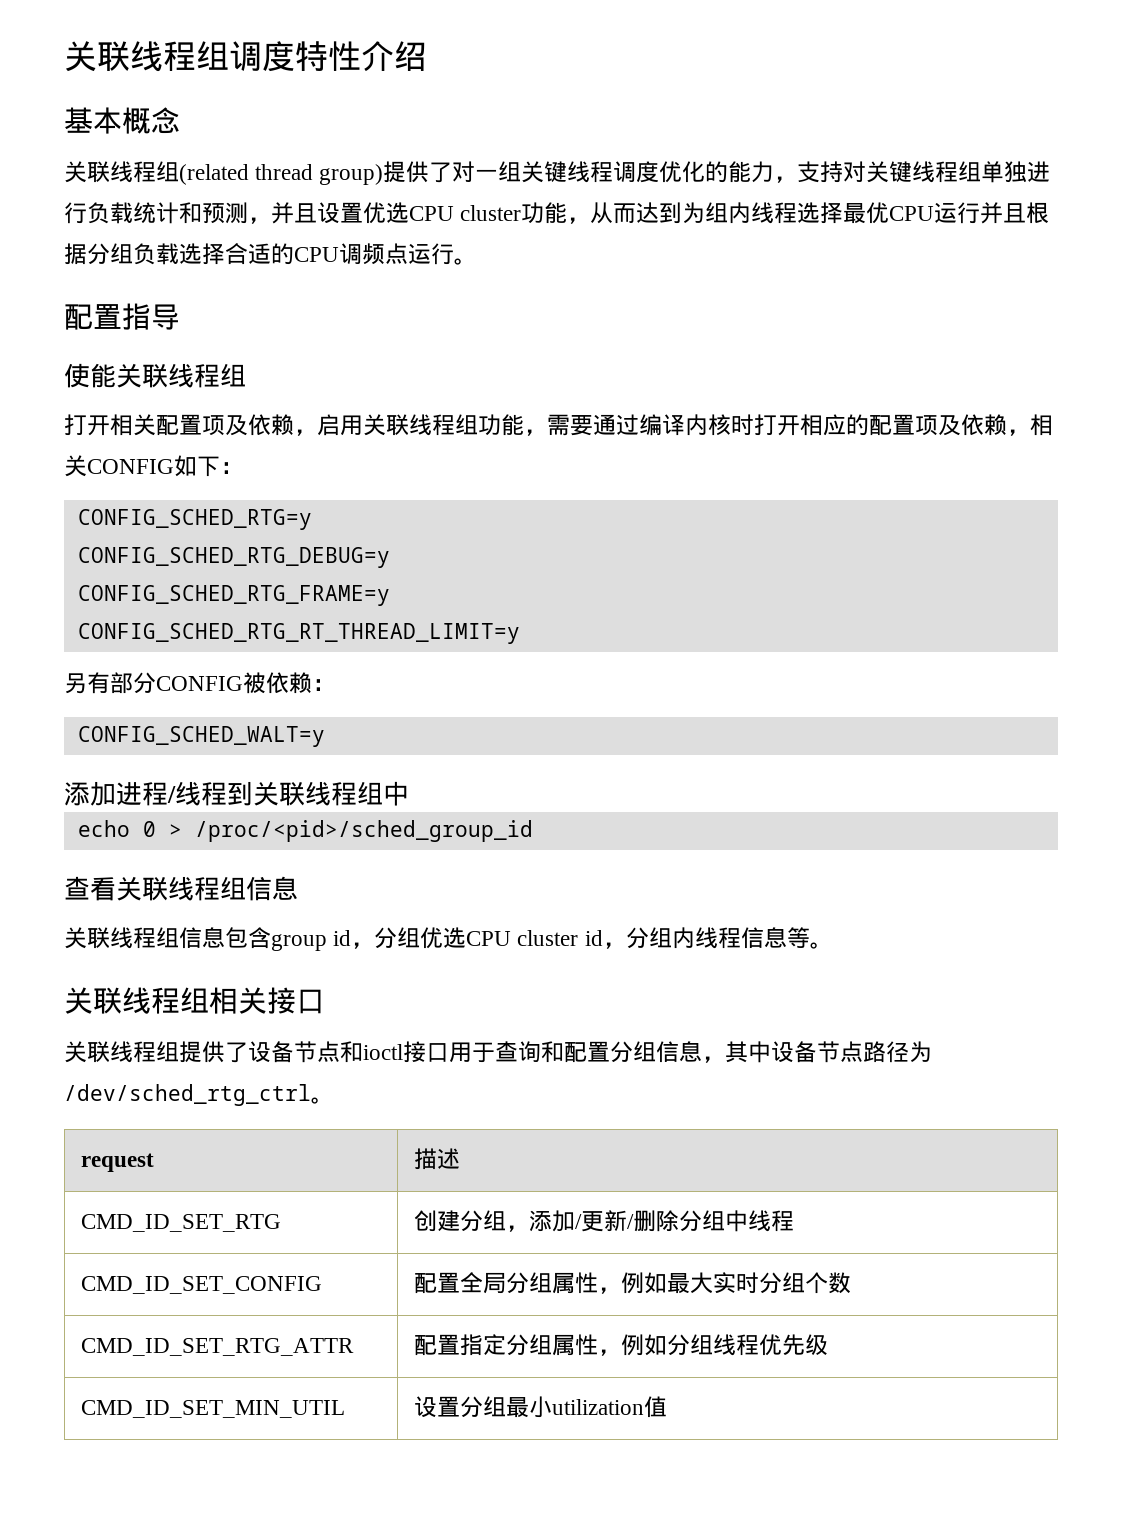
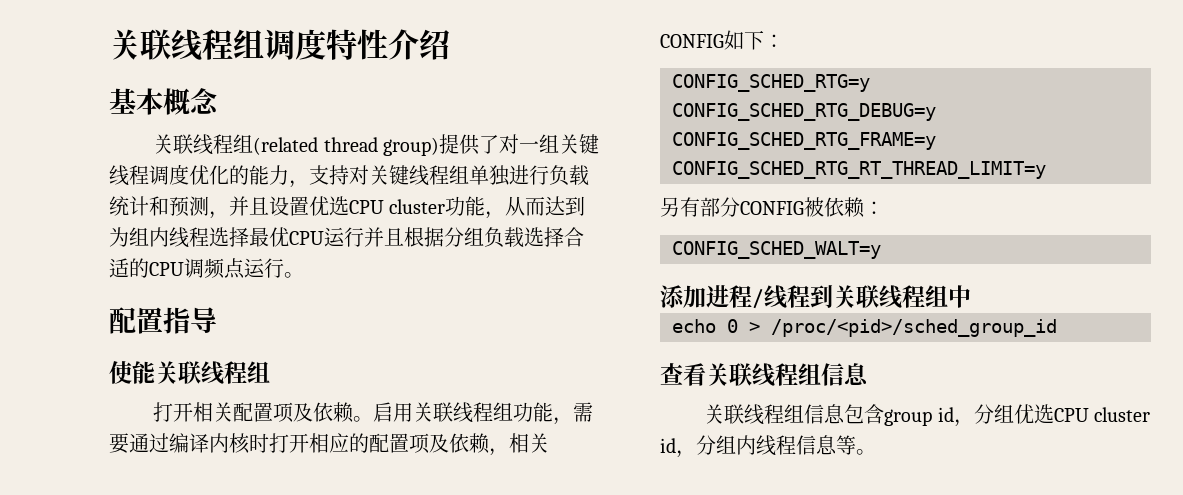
[294,429,317,436] ， -> [353,416,374,422] 。
[64,987,325,1014] [64,1041,932,1063] [64,1084,334,1106] [81,1153,155,1172] [414,1148,461,1170] [81,1214,282,1232] [414,1210,795,1232] [81,1276,323,1294] [414,1272,852,1294] [81,1338,355,1356] [414,1334,829,1356] [81,1400,346,1418] [414,1396,668,1418] // 关联线程组相关接口 // 关联线程组提供了设备节点和ioctl接口用于查询和配置分组信息，其中设备节点路径为/dev/sched_rtg_ctrl。 // request | 描述 // CMD_ID_SET_RTG | 创建分组，添加/更新/删除分组中线程 // CMD_ID_SET_CONFIG | 配置全局分组属性，例如最大实时分组个数 // CMD_ID_SET_RTG_ATTR | 配置指定分组属性，例如分组线程优先级 // CMD_ID_SET_MIN_UTIL | 设置分组最小utilization值 -> (876, 452) none

